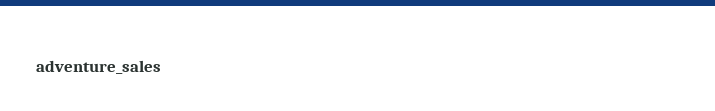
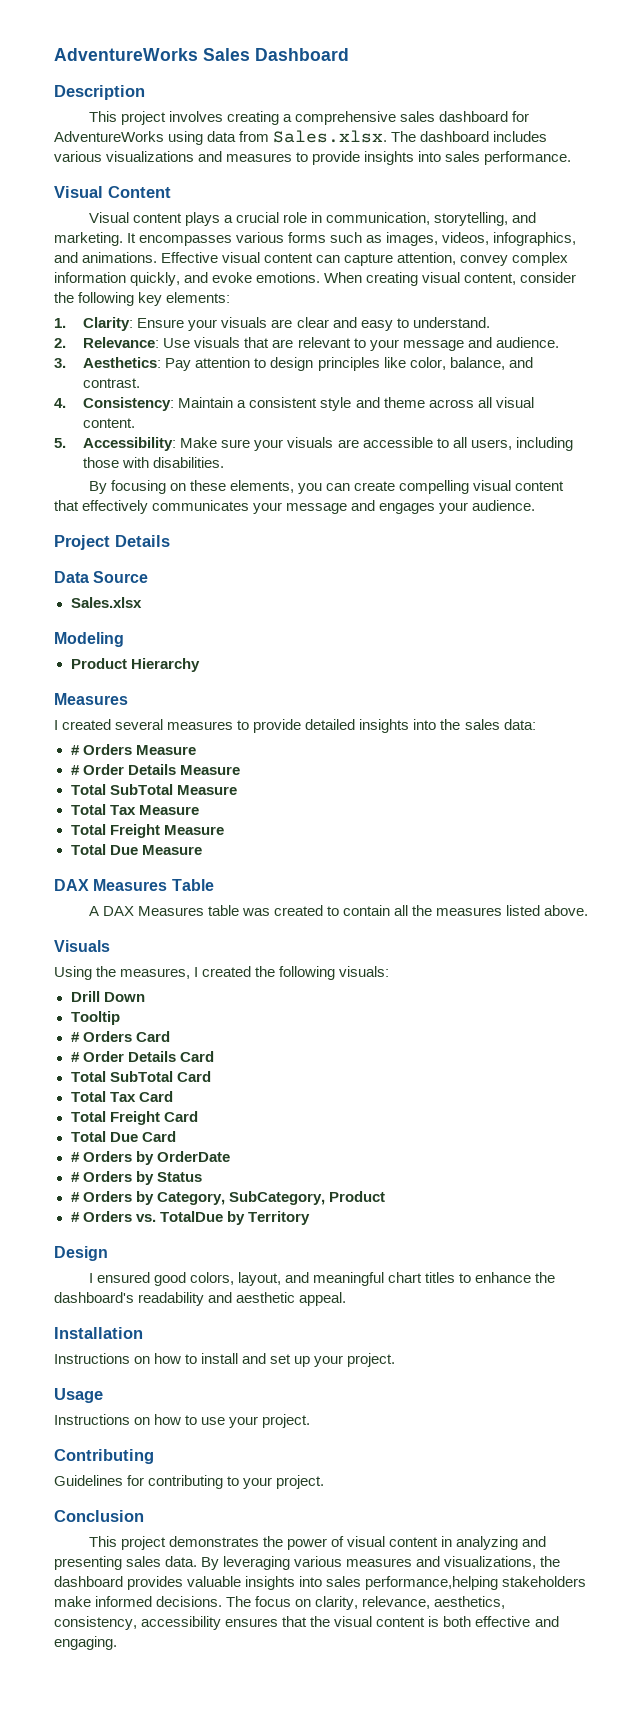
[36,60,161,74] adventure_sales -> [54,48,349,61] [54,85,145,100] [88,111,530,125] [54,130,548,145] [54,151,572,165] [54,186,171,198] [88,212,537,226] [54,232,577,246] [54,252,569,266] [54,272,577,286] [54,292,231,306] [54,317,490,331] [54,337,559,351] [54,357,533,371] [83,378,141,388] [54,397,534,411] [83,418,136,428] [54,437,573,451] [83,457,225,468] [88,480,565,494] [54,500,536,514] [54,535,170,550] [54,571,149,583] [70,597,142,608] [54,632,124,647] [70,658,200,672] [54,693,128,705] [54,719,536,733] [70,744,196,755] [70,764,240,775] [70,784,237,795] [70,804,199,815] [70,824,224,838] [70,844,202,855] [54,879,214,891] [88,905,589,916] [54,940,110,952] [54,966,390,980] [70,991,145,1002] [70,1011,120,1025] [70,1031,170,1042] [70,1051,214,1062] [70,1071,211,1082] [70,1091,173,1102] [70,1111,198,1125] [70,1131,176,1142] [70,1151,230,1165] [70,1171,202,1185] [70,1191,385,1205] [70,1211,310,1225] [54,1246,108,1261] [88,1272,556,1286] [54,1292,347,1306] [54,1327,143,1339] [54,1353,396,1367] [54,1388,103,1403] [54,1414,311,1428] [54,1449,154,1464] [54,1475,325,1489] [54,1510,144,1522] [88,1536,547,1550] [54,1556,561,1570] [54,1576,587,1590] [54,1596,506,1610] [54,1616,559,1630] [54,1636,117,1650] AdventureWorks Sales Dashboard // Description // This project involves creating a comprehensive sales dashboard for AdventureWorks using data from Sales.xlsx. The dashboard includes various visualizations and measures to provide insights into sales performance. // Visual Content // Visual content plays a crucial role in communication, storytelling, and marketing. It encompasses various forms such as images, videos, infographics, and animations. Effective visual content can capture attention, convey complex information quickly, and evoke emotions. When creating visual content, consider the following key elements: // 1. Clarity: Ensure your visuals are clear and easy to understand. // 2. Relevance: Use visuals that are relevant to your message and audience. // 3. Aesthetics: Pay attention to design principles like color, balance, and contrast. // 4. Consistency: Maintain a consistent style and theme across all visual content. // 5. Accessibility: Make sure your visuals are accessible to all users, including those with disabilities. // By focusing on these elements, you can create compelling visual content that effectively communicates your message and engages your audience. // Project Details // Data Source // Sales.xlsx // Modeling // Product Hierarchy // Measures // I created several measures to provide detailed insights into the sales data: // # Orders Measure // # Order Details Measure // Total SubTotal Measure // Total Tax Measure // Total Freight Measure // Total Due Measure // DAX Measures Table // A DAX Measures table was created to contain all the measures listed above. // Visuals // Using the measures, I created the following visuals: // Drill Down // Tooltip // # Orders Card // # Order Details Card // Total SubTotal Card // Total Tax Card // Total Freight Card // Total Due Card // # Orders by OrderDate // # Orders by Status // # Orders by Category, SubCategory, Product // # Orders vs. TotalDue by Territory // Design // I ensured good colors, layout, and meaningful chart titles to enhance the dashboard's readability and aesthetic appeal. // Installation // Instructions on how to install and set up your project. // Usage // Instructions on how to use your project. // Contributing // Guidelines for contributing to your project. // Conclusion // This project demonstrates the power of visual content in analyzing and presenting sales data. By leveraging various measures and visualizations, the dashboard provides valuable insights into sales performance,helping stakeholders make informed decisions. The focus on clarity, relevance, aesthetics, consistency, accessibility ensures that the visual content is both effective and engaging.

